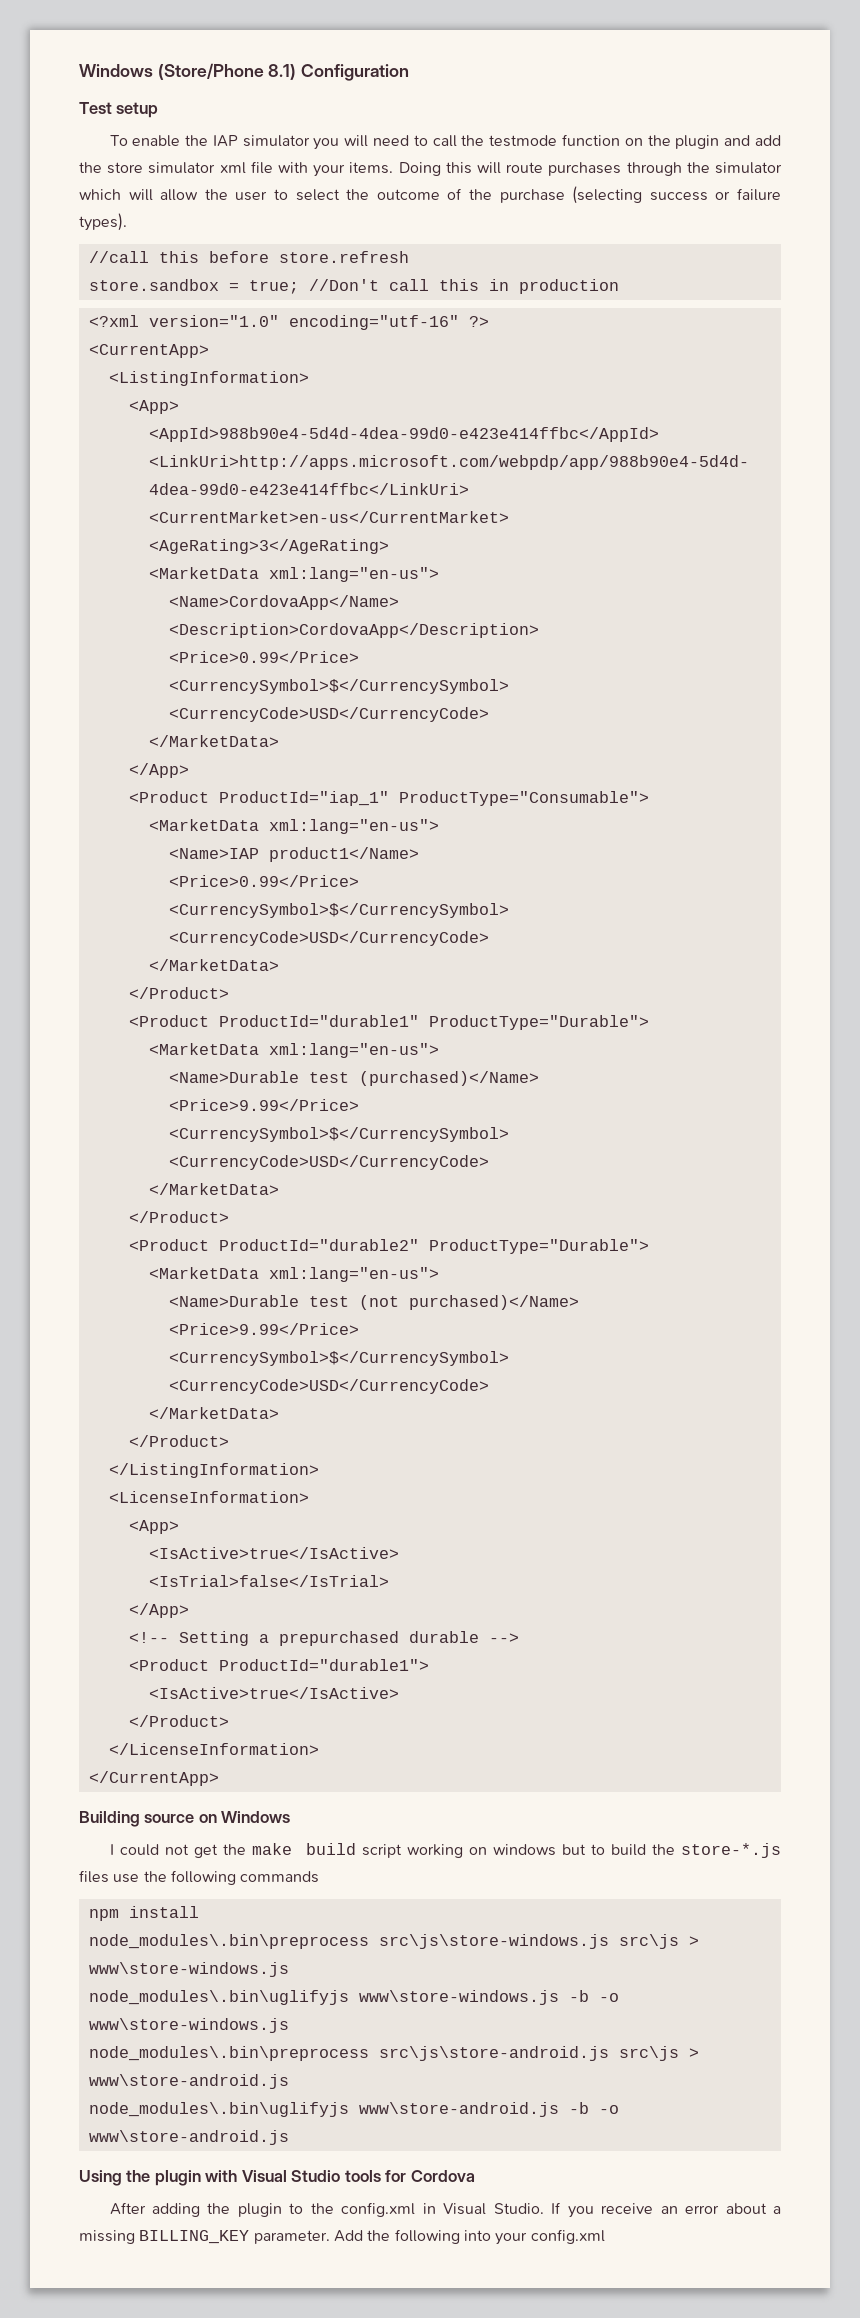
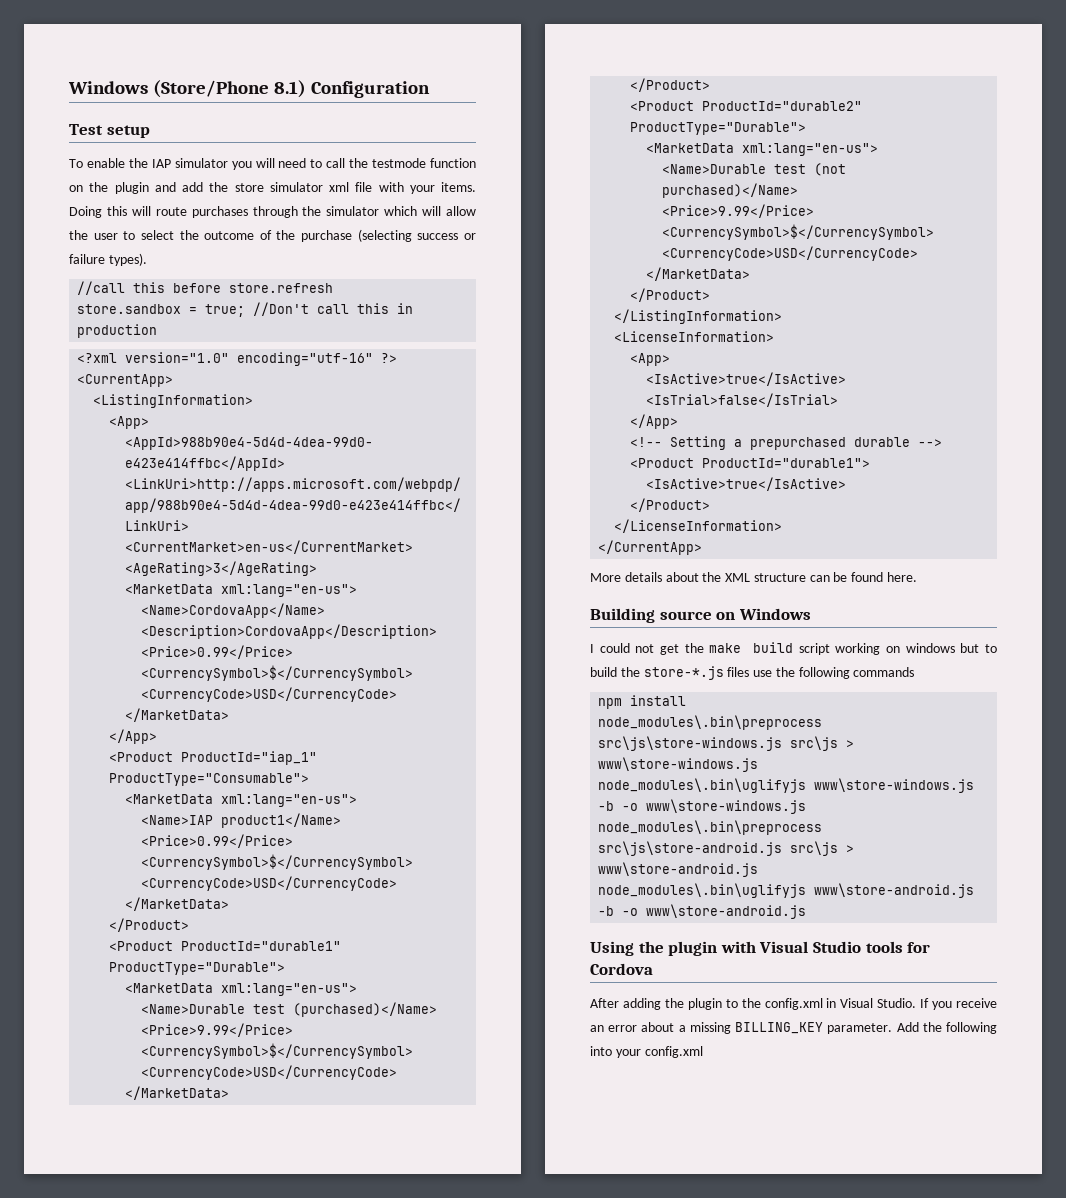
(219, 1778) none -> [590,572,918,582] // More details about the XML structure can be found here.

